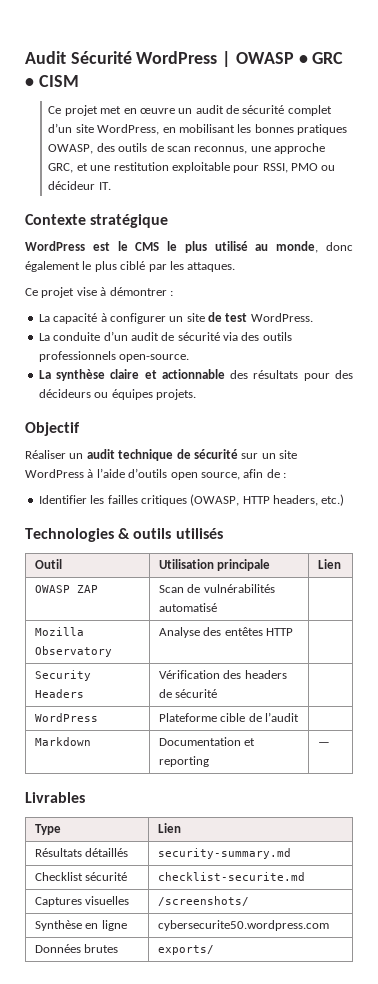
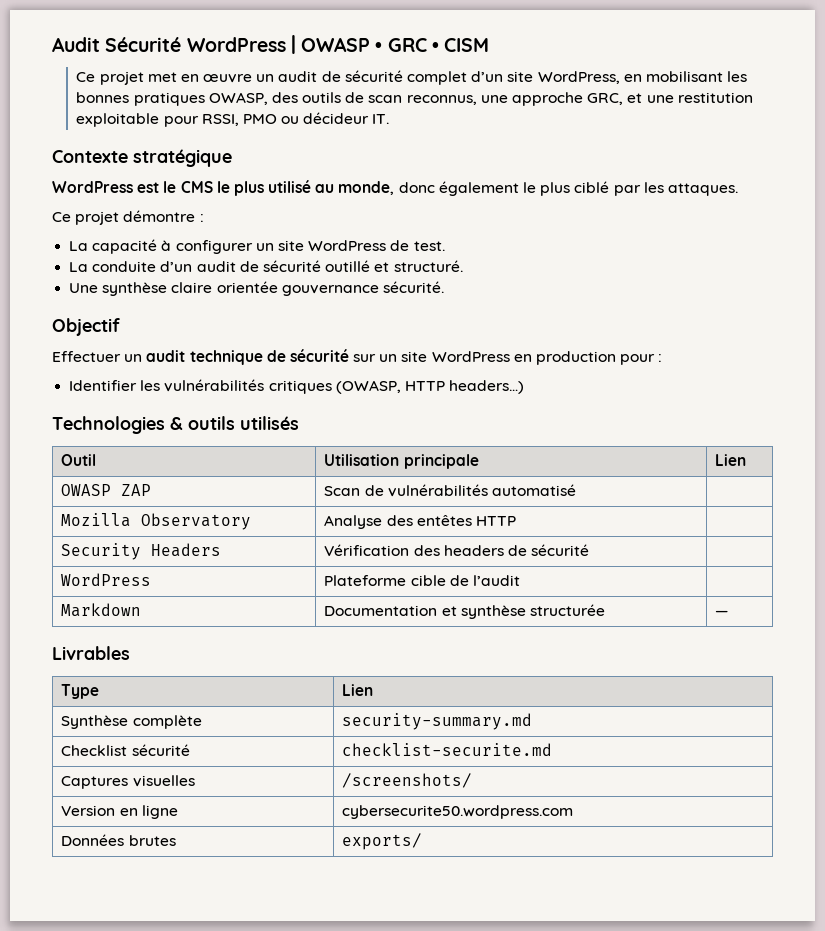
[76,287,167,296] vise à démontrer -> [123,210,196,222] démontre
[208,312,313,322] de test WordPress. -> [308,240,445,251] WordPress de test.
[223,332,292,341] [38,351,190,362] [38,369,353,381] [38,389,196,400] via des outils professionnels open-source. // La synthèse claire et actionnable des résultats pour des décideurs ou équipes projets. -> [325,260,463,272] [69,281,444,296] outillé et structuré. // Une synthèse claire orientée gouvernance sécurité.
[25,450,66,459] Réaliser -> [52,351,121,362] Effectuer
[87,468,280,480] à l’aide d’outils open source, afin de -> [513,351,656,365] en production pour
[107,495,138,504] failles -> [164,379,265,392] vulnérabilités
[273,494,345,506] headers, etc.) -> [449,380,525,394] headers…)
[158,756,209,767] reporting -> [460,604,605,619] synthèse structurée
[34,848,129,857] Résultats détaillés -> [61,715,202,729] Synthèse complète
[34,920,82,931] Synthèse -> [61,805,116,816] Version

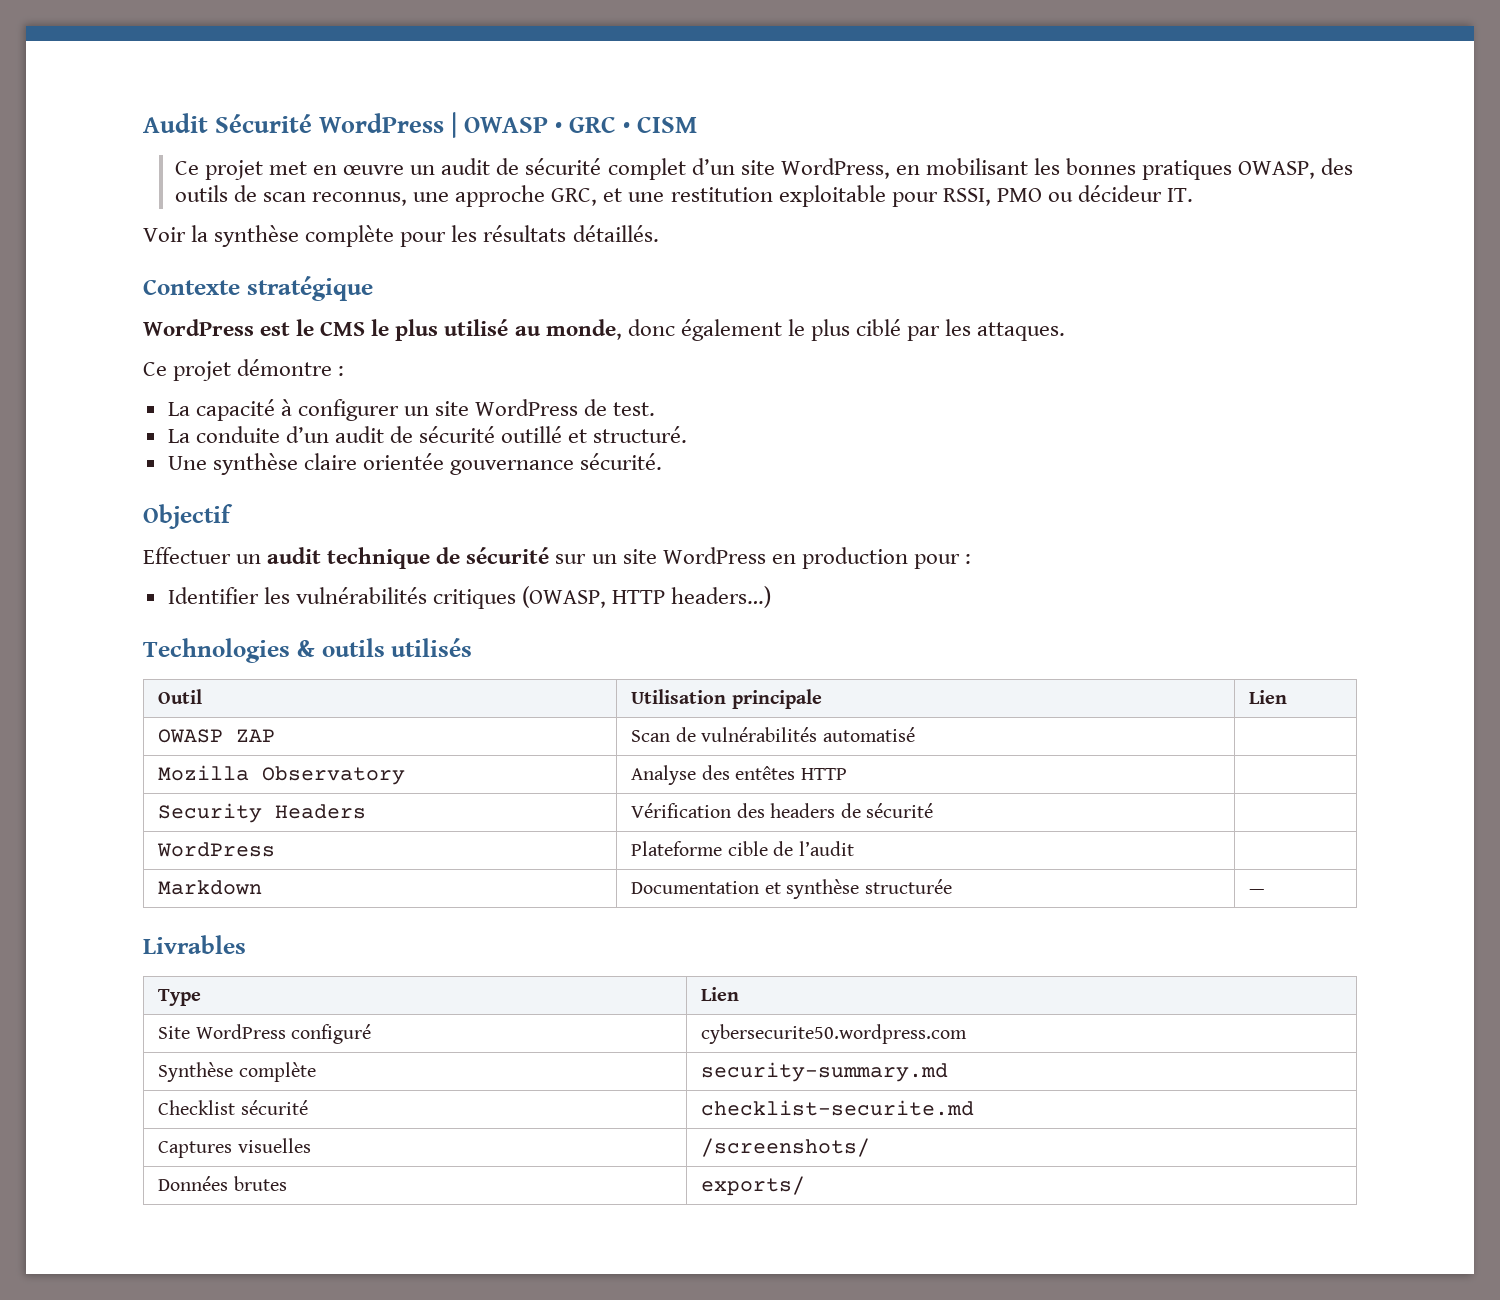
(390, 119) none -> [143,225,659,247] // Voir la synthèse complète pour les résultats détaillés.
(374, 690) none -> [158,1024,372,1044] [701,1024,968,1044] // Site WordPress configuré | cybersecurite50.wordpress.com
[61,805,178,819] [342,805,574,819] // Version en ligne | cybersecurite50.wordpress.com -> (871, 1147) none

